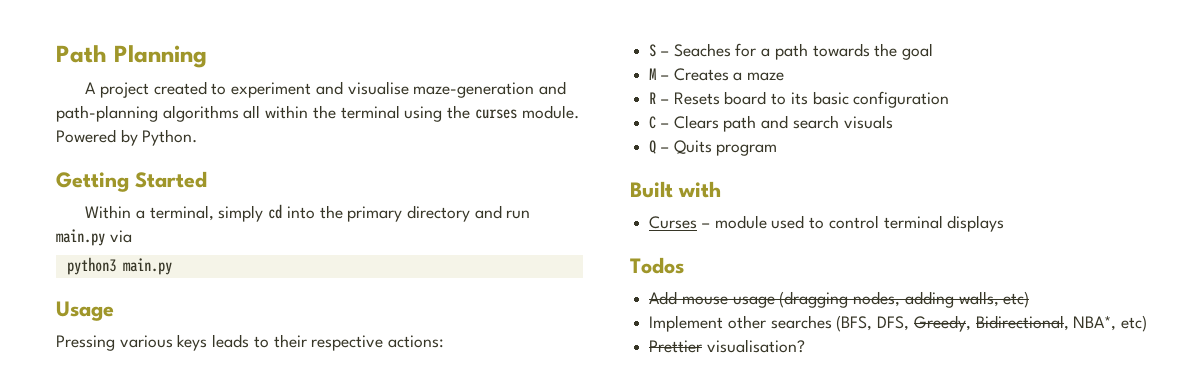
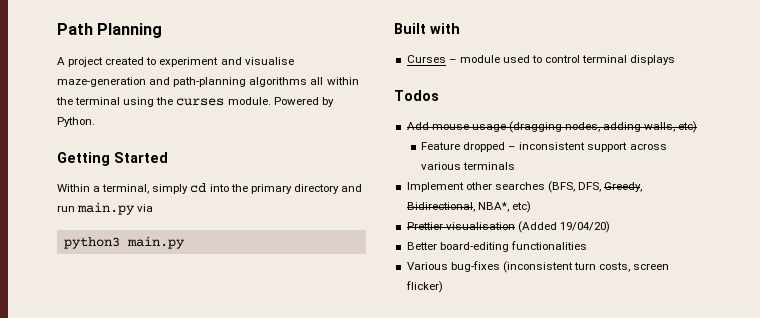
[56,301,114,321] [56,334,445,351] [649,43,934,60] [649,68,785,81] [649,91,950,108] [649,115,893,132] [649,140,778,156] // Usage // Pressing various keys leads to their respective actions: // S – Seaches for a path towards the goal // M – Creates a maze // R – Resets board to its basic configuration // C – Clears path and search visuals // Q – Quits program -> (185, 242) none
(1030, 299) none -> [421,142,667,152] [421,162,516,170] // Feature dropped – inconsistent support across various terminals
[706,339,805,353] visualisation? -> [445,221,610,233] [406,241,587,252] [406,261,670,273] [405,281,443,293] visualisation (Added 19/04/20) // Better board-editing functionalities // Various bug-fixes (inconsistent turn costs, screen flicker)

